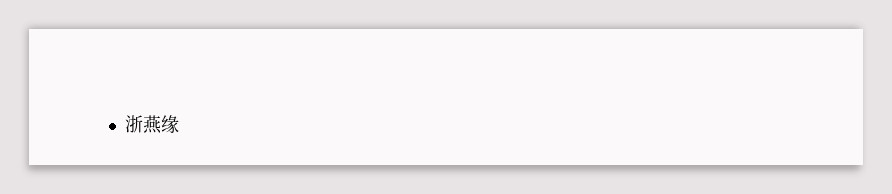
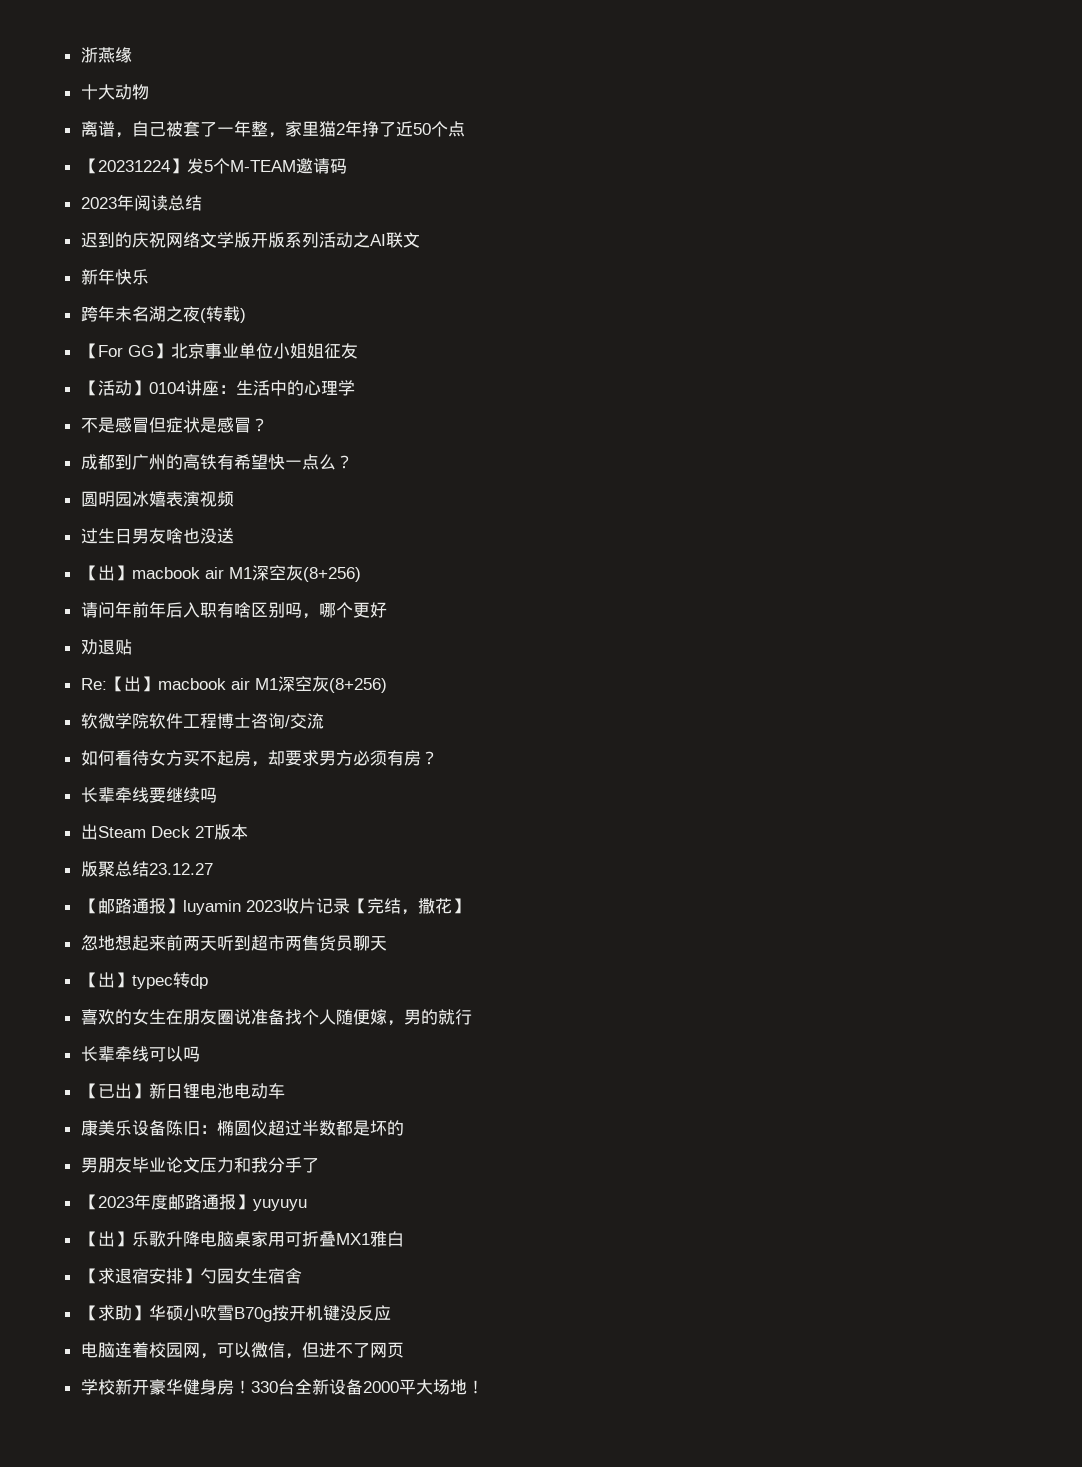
(179, 124) none -> [80,84,149,100] [80,120,465,138] [80,158,347,174] [80,194,202,211] [80,232,420,248] [80,268,149,285] [80,305,246,323] [80,343,358,359] [80,380,355,396] [80,417,268,433] [80,454,353,470] [80,491,234,507] [80,528,234,544] [80,565,361,582] [80,601,387,619] [80,639,132,655] [80,676,387,693] [80,713,324,729] [80,750,438,767] [80,787,217,803] [80,824,248,840] [80,861,213,877] [80,898,469,915] [80,934,387,951] [80,972,208,989] [80,1009,472,1026] [80,1046,200,1062] [80,1083,285,1099] [80,1120,404,1136] [80,1157,319,1173] [80,1193,307,1211] [80,1231,404,1247] [80,1268,302,1284] [80,1305,391,1322] [80,1342,404,1359] [80,1379,484,1395] // 十大动物 // 离谱，自己被套了一年整，家里猫2年挣了近50个点 // 【20231224】发5个M-TEAM邀请码 // 2023年阅读总结 // 迟到的庆祝网络文学版开版系列活动之AI联文 // 新年快乐 // 跨年未名湖之夜(转载) // 【For GG】北京事业单位小姐姐征友 // 【活动】0104讲座：生活中的心理学 // 不是感冒但症状是感冒？ // 成都到广州的高铁有希望快一点么？ // 圆明园冰嬉表演视频 // 过生日男友啥也没送 // 【出】macbook air M1深空灰(8+256) // 请问年前年后入职有啥区别吗，哪个更好 // 劝退贴 // Re:【出】macbook air M1深空灰(8+256) // 软微学院软件工程博士咨询/交流 // 如何看待女方买不起房，却要求男方必须有房？ // 长辈牵线要继续吗 // 出Steam Deck 2T版本 // 版聚总结23.12.27 // 【邮路通报】luyamin 2023收片记录【完结，撒花】 // 忽地想起来前两天听到超市两售货员聊天 // 【出】typec转dp // 喜欢的女生在朋友圈说准备找个人随便嫁，男的就行 // 长辈牵线可以吗 // 【已出】新日锂电池电动车 // 康美乐设备陈旧：椭圆仪超过半数都是坏的 // 男朋友毕业论文压力和我分手了 // 【2023年度邮路通报】yuyuyu // 【出】乐歌升降电脑桌家用可折叠MX1雅白 // 【求退宿安排】勺园女生宿舍 // 【求助】华硕小吹雪B70g按开机键没反应 // 电脑连着校园网，可以微信，但进不了网页 // 学校新开豪华健身房！330台全新设备2000平大场地！

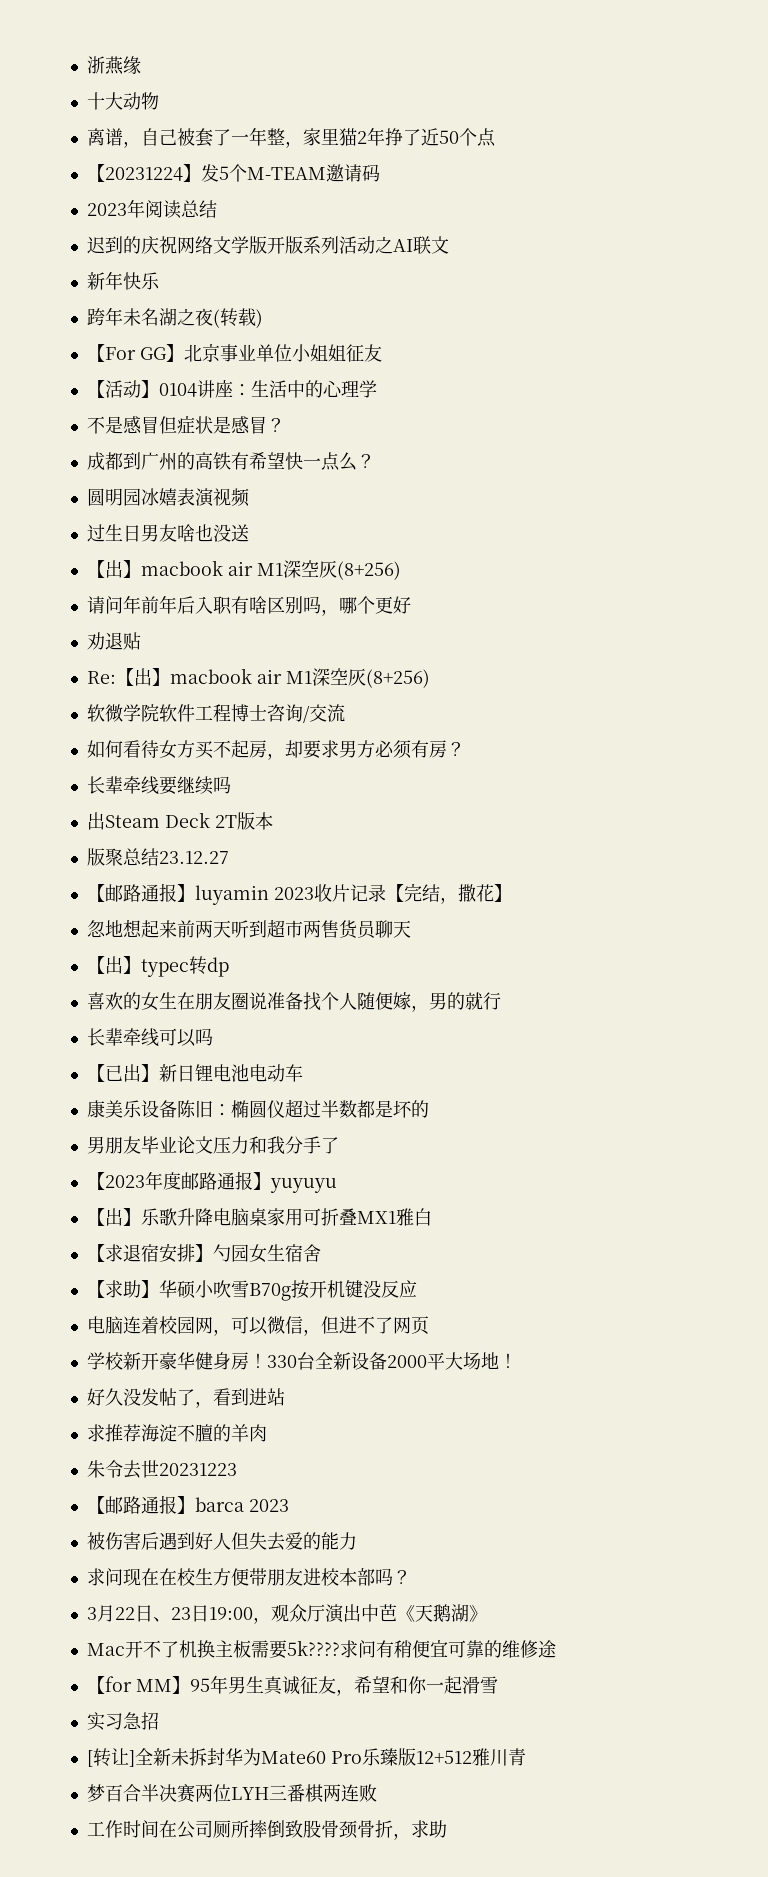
(484, 1387) none -> [86,1388,285,1408] [86,1424,267,1442] [86,1460,237,1479] [86,1495,289,1514] [86,1532,357,1551] [86,1568,411,1586] [86,1604,487,1624] [86,1640,556,1659] [86,1675,498,1696] [86,1712,159,1731] [86,1748,526,1767] [86,1784,377,1803] [86,1820,447,1840] // 好久没发帖了，看到进站 // 求推荐海淀不膻的羊肉 // 朱令去世20231223 // 【邮路通报】barca 2023 // 被伤害后遇到好人但失去爱的能力 // 求问现在在校生方便带朋友进校本部吗？ // 3月22日、23日19:00，观众厅演出中芭《天鹅湖》 // Mac开不了机换主板需要5k????求问有稍便宜可靠的维修途 // 【for MM】95年男生真诚征友，希望和你一起滑雪 // 实习急招 // [转让]全新未拆封华为Mate60 Pro乐臻版12+512雅川青 // 梦百合半决赛两位LYH三番棋两连败 // 工作时间在公司厕所摔倒致股骨颈骨折，求助

